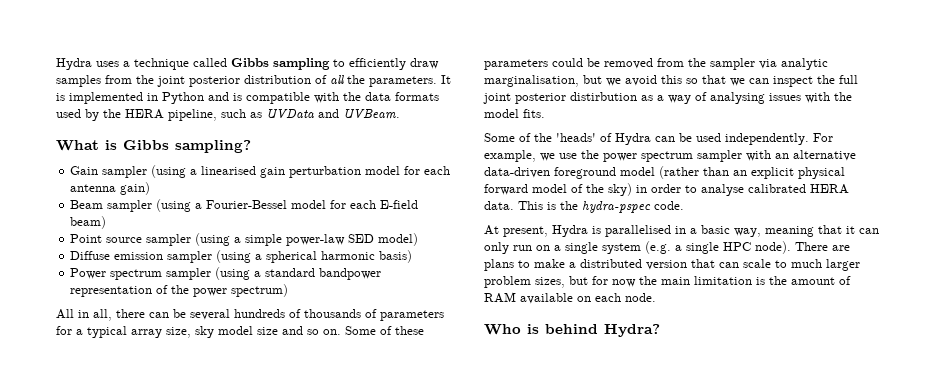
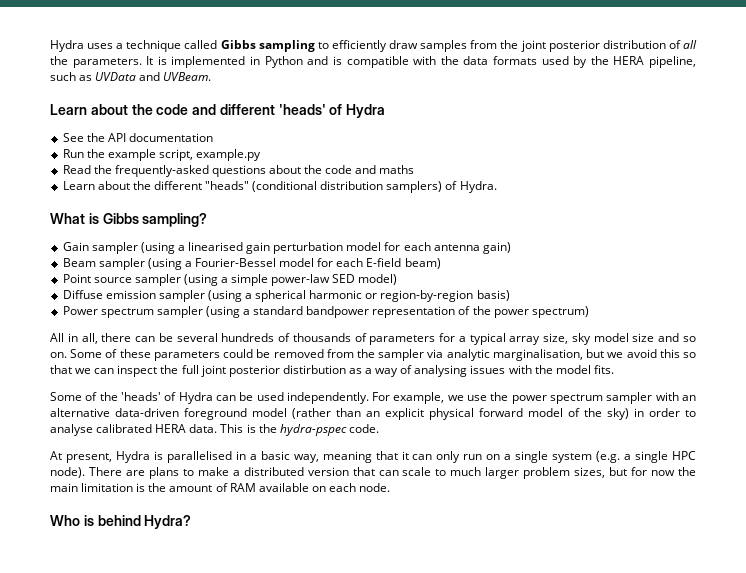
(400, 114) none -> [50,104,386,118] [62,133,213,142] [62,149,262,161] [62,165,415,177] [62,181,497,193] // Learn about the code and different 'heads' of Hydra // See the API documentation // Run the example script, example.py // Read the frequently-asked questions about the code and maths // Learn about the different "heads" (conditional distribution samplers) of Hydra.
(376, 255) none -> [365,290,474,302] or region-by-region

